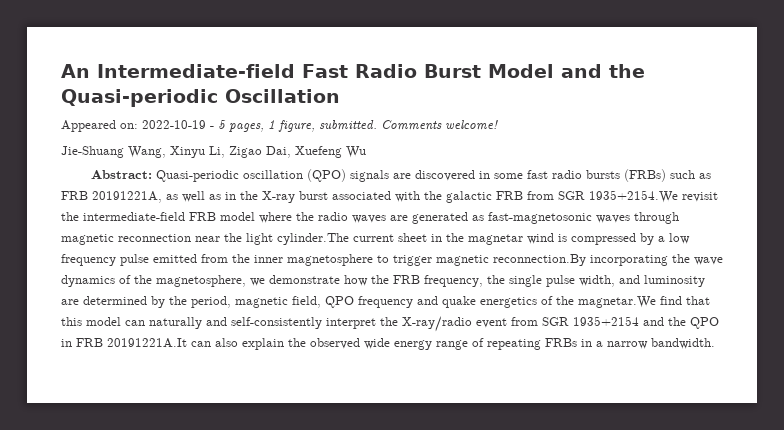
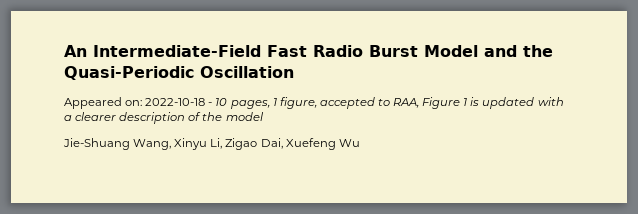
[97,64,295,78] Intermediate-field -> [93,45,261,57] Intermediate-Field
[61,89,218,107] Quasi-periodic -> [64,66,194,80] Quasi-Periodic
[142,120,498,132] 2022-10-19 - 5 pages, 1 figure, submitted. Comments welcome! -> [145,97,564,109] [64,112,264,124] 2022-10-18 - 10 pages, 1 figure, accepted to RAA, Figure 1 is updated with a clearer description of the model
[91,169,712,182] [61,190,718,203] [61,212,679,224] [61,233,690,245] [61,254,723,266] [61,275,705,287] [61,296,710,308] [61,316,719,332] [61,338,715,350] // Abstract: Quasi-periodic oscillation (QPO) signals are discovered in some fast radio bursts (FRBs) such as FRB 20191221A, as well as in the X-ray burst associated with the galactic FRB from SGR 1935+2154.We revisit the intermediate-field FRB model where the radio waves are generated as fast-magnetosonic waves through magnetic reconnection near the light cylinder.The current sheet in the magnetar wind is compressed by a low frequency pulse emitted from the inner magnetosphere to trigger magnetic reconnection.By incorporating the wave dynamics of the magnetosphere, we demonstrate how the FRB frequency, the single pulse width, and luminosity are determined by the period, magnetic field, QPO frequency and quake energetics of the magnetar.We find that this model can naturally and self-consistently interpret the X-ray/radio event from SGR 1935+2154 and the QPO in FRB 20191221A.It can also explain the observed wide energy range of repeating FRBs in a narrow bandwidth. -> (360, 143) none

